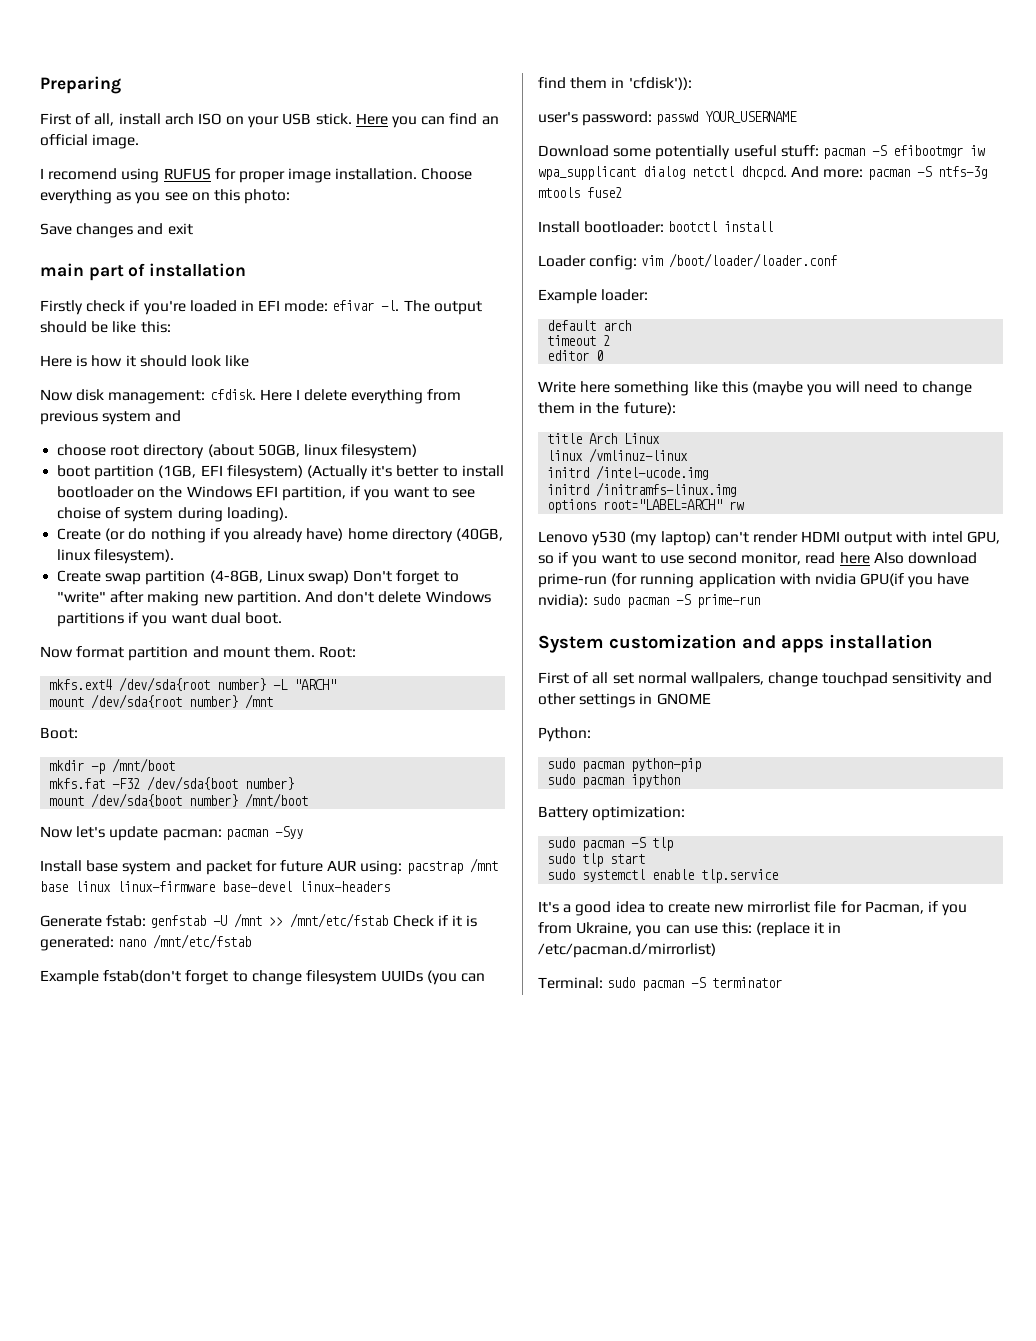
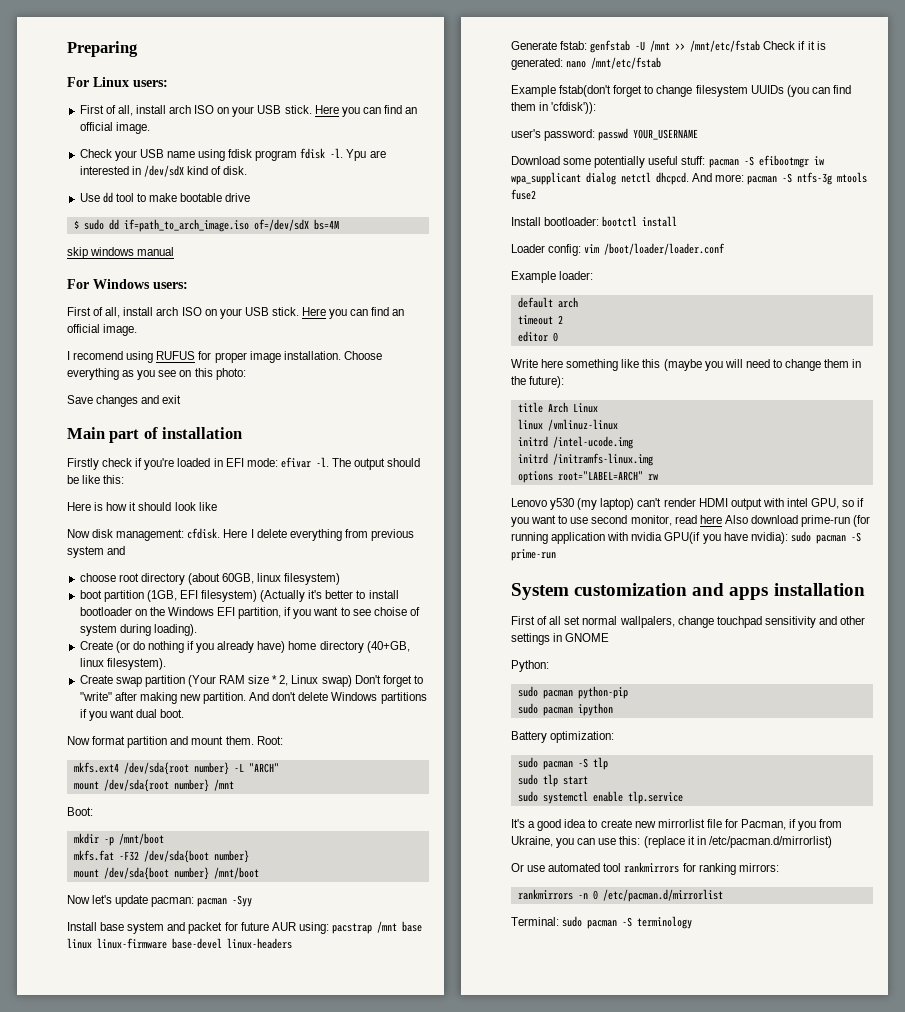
(121, 85) none -> [67,77,168,87] [79,105,418,117] [79,122,150,134] [79,148,386,161] [79,165,248,177] [79,192,251,203] [73,219,339,232] [67,247,175,259] [67,279,188,289] // For Linux users: // First of all, install arch ISO on your USB stick. Here you can find an official image. // Check your USB name using fdisk program fdisk -l. Ypu are interested in /dev/sdX kind of disk. // Use dd tool to make bootable drive // $ sudo dd if=path_to_arch_image.iso of=/dev/sdX bs=4M // skip windows manual // For Windows users:
[40,263,84,277] main -> [67,427,105,439] Main
[257,444,300,457] 50GB, -> [222,573,255,584] 60GB,
[455,528,503,541] (40GB, -> [366,641,410,653] (40+GB,
[209,570,263,583] (4-8GB, -> [187,675,289,687] (Your RAM size * 2,
(716, 950) none -> [511,862,779,875] [517,889,723,902] // Or use automated tool rankmirrors for ranking mirrors: // rankmirrors -n 0 /etc/pacman.d/mirrorlist
[712,977,783,988] terminator -> [637,916,693,929] terminology

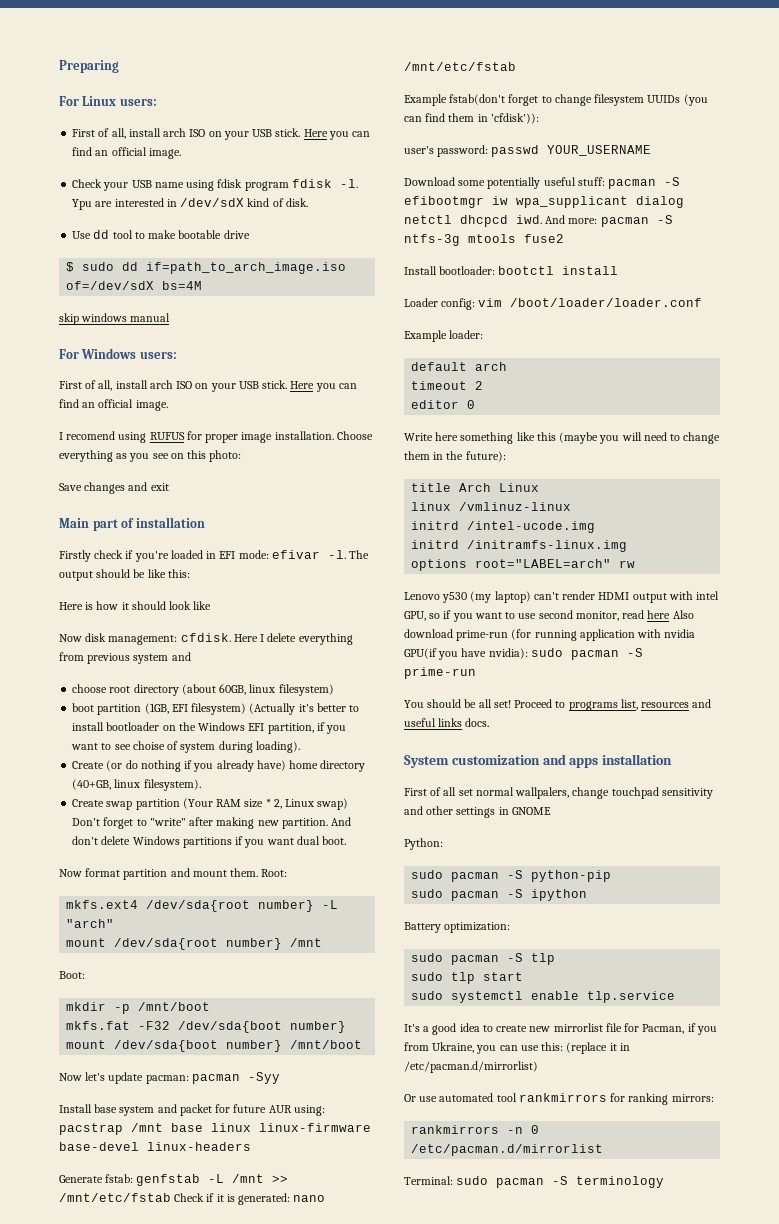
[248,763,279,773] "ARCH" -> [66,919,115,928] "arch"
[635,41,646,51] -U -> [208,1174,225,1183] -L
[656,172,689,185] dhcpcd. -> [460,215,542,227] dhcpcd iwd.
[557,471,643,481] root="LABEL=ARCH" -> [475,559,612,568] root="LABEL=arch"
(556, 555) none -> [404,699,712,711] [404,718,490,727] // You should be all set! Proceed to programs list, resources and useful links docs.
(573, 694) none -> [507,870,524,879] -S
(573, 711) none -> [507,889,524,898] -S

